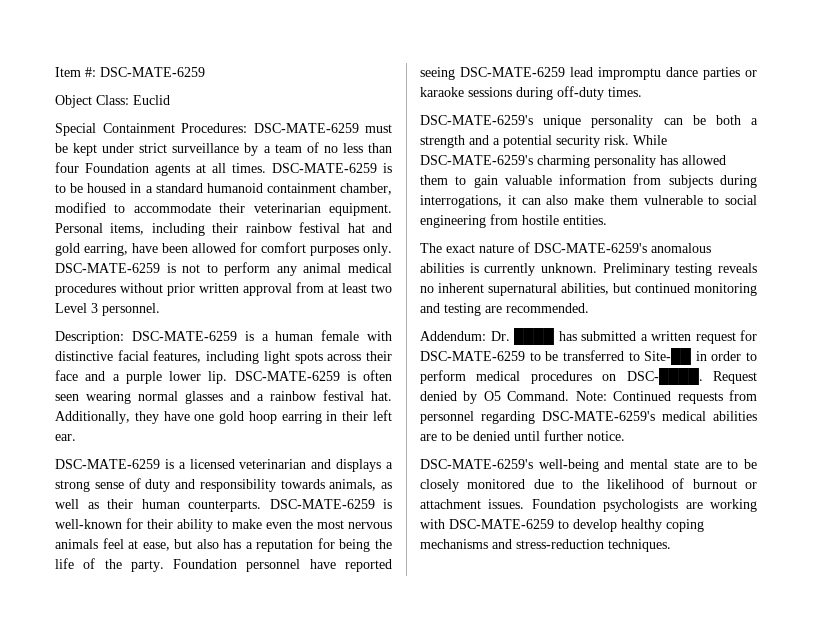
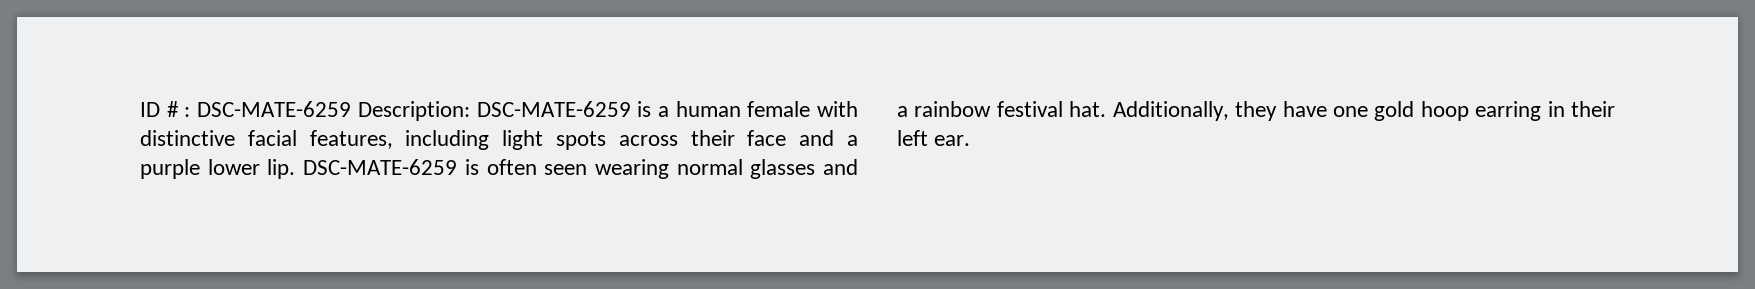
[55,67,205,77] [55,95,170,108] [55,123,392,136] [55,142,392,156] [55,162,392,176] [55,183,392,195] [55,202,392,216] [55,222,392,236] [55,242,392,256] [55,262,392,276] [55,282,392,296] [55,303,160,316] Item #: DSC-MATE-6259 // Object Class: Euclid // Special Containment Procedures: DSC-MATE-6259 must be kept under strict surveillance by a team of no less than four Foundation agents at all times. DSC-MATE-6259 is to be housed in a standard humanoid containment chamber, modified to accommodate their veterinarian equipment. Personal items, including their rainbow festival hat and gold earring, have been allowed for comfort purposes only. DSC-MATE-6259 is not to perform any animal medical procedures without prior written approval from at least two Level 3 personnel. // -> [140,101,352,117] ID # : DSC-MATE-6259
[55,459,393,472] [55,478,392,492] [55,499,392,512] [55,518,392,532] [55,538,392,552] [55,558,392,572] [420,67,757,80] [420,86,642,100] [420,115,758,128] [420,135,667,148] [420,155,726,168] [420,174,757,188] [420,195,757,208] [420,214,607,228] [420,242,711,253] [420,263,757,276] [420,283,757,296] [420,303,589,316] [420,328,757,345] [420,348,757,365] [420,368,757,385] [420,390,757,404] [420,411,757,424] [420,430,625,441] [420,459,757,472] [420,478,757,492] [420,499,757,512] [420,519,704,532] [420,539,671,552] // DSC-MATE-6259 is a licensed veterinarian and displays a strong sense of duty and responsibility towards animals, as well as their human counterparts. DSC-MATE-6259 is well-known for their ability to make even the most nervous animals feel at ease, but also has a reputation for being the life of the party. Foundation personnel have reported seeing DSC-MATE-6259 lead impromptu dance parties or karaoke sessions during off-duty times. // DSC-MATE-6259's unique personality can be both a strength and a potential security risk. While DSC-MATE-6259's charming personality has allowed them to gain valuable information from subjects during interrogations, it can also make them vulnerable to social engineering from hostile entities. // The exact nature of DSC-MATE-6259's anomalous abilities is currently unknown. Preliminary testing reveals no inherent supernatural abilities, but continued monitoring and testing are recommended. // Addendum: Dr. ████ has submitted a written request for DSC-MATE-6259 to be transferred to Site-██ in order to perform medical procedures on DSC-████. Request denied by O5 Command. Note: Continued requests from personnel regarding DSC-MATE-6259's medical abilities are to be denied until further notice. // DSC-MATE-6259's well-being and mental state are to be closely monitored due to the likelihood of burnout or attachment issues. Foundation psychologists are working with DSC-MATE-6259 to develop healthy coping mechanisms and stress-reduction techniques. -> (971, 140) none

